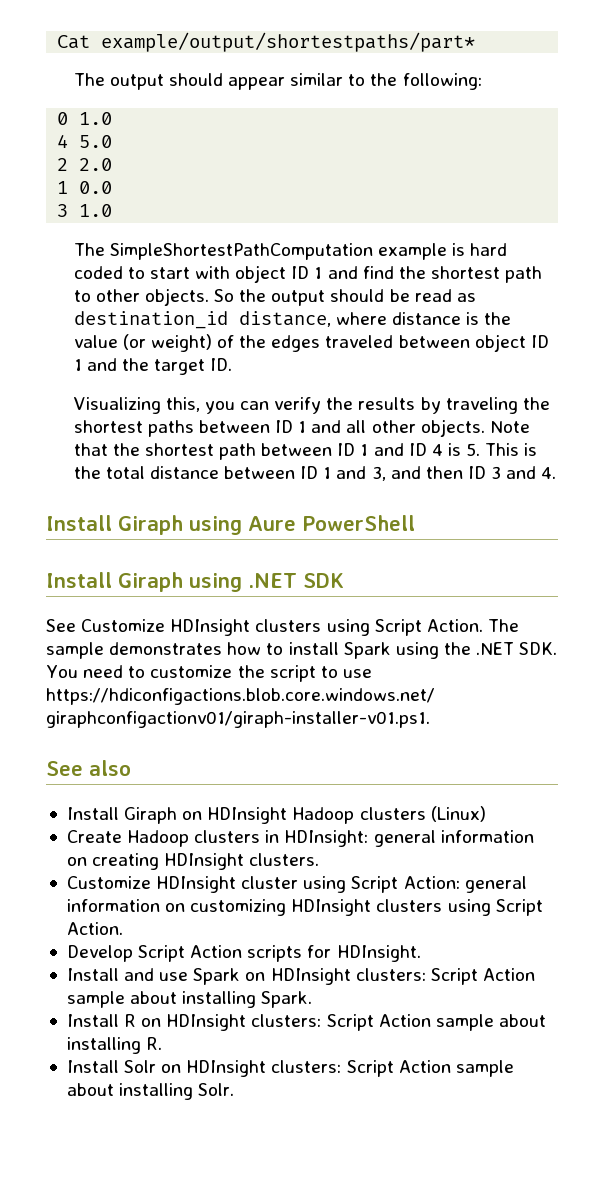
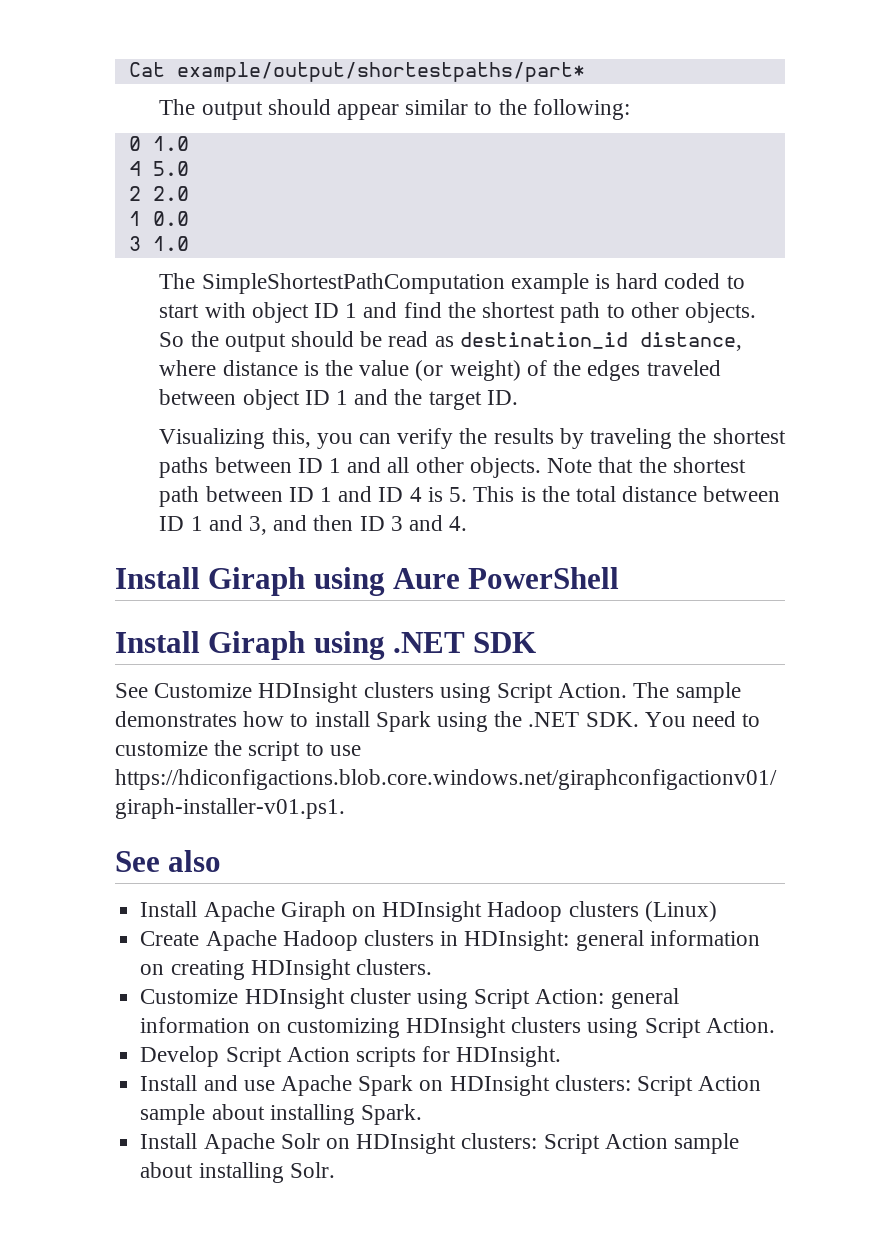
(119, 813) none -> [203,901,275,922] Apache
(122, 836) none -> [205,930,277,951] Apache
(189, 976) none -> [280,1075,352,1096] Apache
[124,1014,546,1031] [66,1037,163,1054] [66,1060,119,1073] R on HDInsight clusters: Script Action sample about installing R. // Install -> [203,1133,275,1154] Apache

